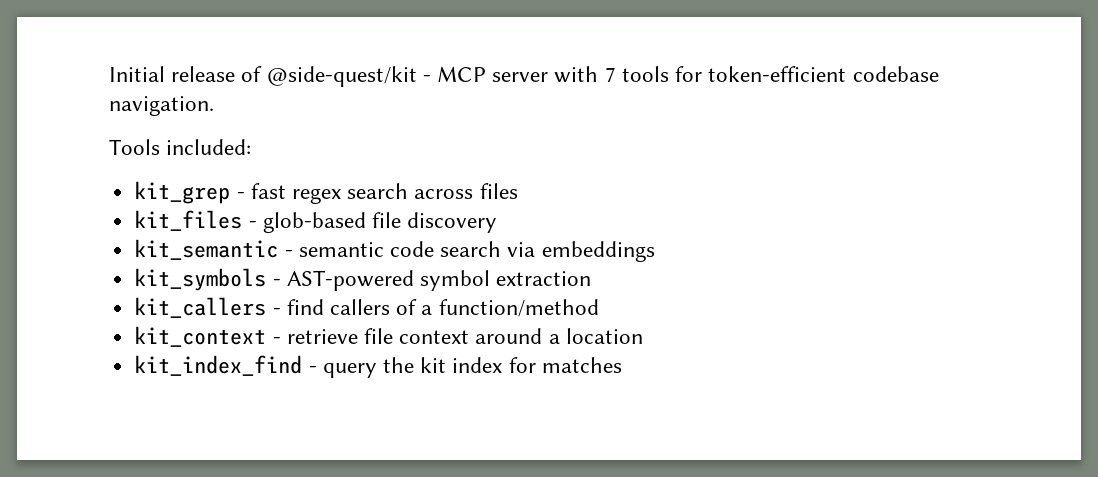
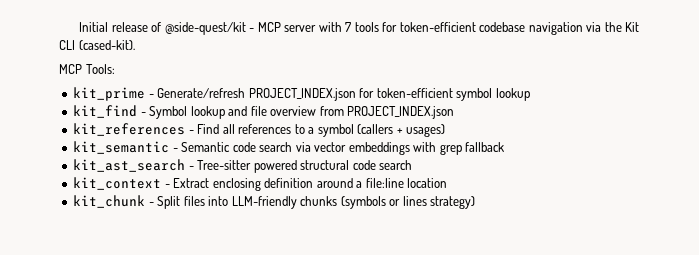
[109,96,214,116] [109,139,252,155] [134,181,518,204] [134,210,498,233] navigation. // Tools included: // kit_grep - fast regex search across files // kit_files - glob-based file discovery -> [528,22,640,35] [59,40,135,50] [59,64,115,74] [73,87,530,101] [73,105,455,119] [73,123,446,137] navigation via the Kit CLI (cased-kit). // MCP Tools: // kit_prime - Generate/refresh PROJECT_INDEX.json for token-efficient symbol lookup // kit_find - Symbol lookup and file overview from PROJECT_INDEX.json // kit_references - Find all references to a symbol (callers + usages)
[298,242,384,257] semantic -> [181,142,231,152] Semantic
(536, 249) none -> [314,142,347,152] vector
[134,268,592,291] [134,297,599,318] // kit_symbols - AST-powered symbol extraction // kit_callers - find callers of a function/method -> [413,142,505,155] [73,159,413,173] with grep fallback // kit_ast_search - Tree-sitter powered structural code search
[286,328,470,344] retrieve file context -> [173,178,314,191] Extract enclosing definition
(560, 339) none -> [365,178,404,188] file:line
[134,355,622,378] kit_index_find - query the kit index for matches -> [73,195,476,209] kit_chunk - Split files into LLM-friendly chunks (symbols or lines strategy)

